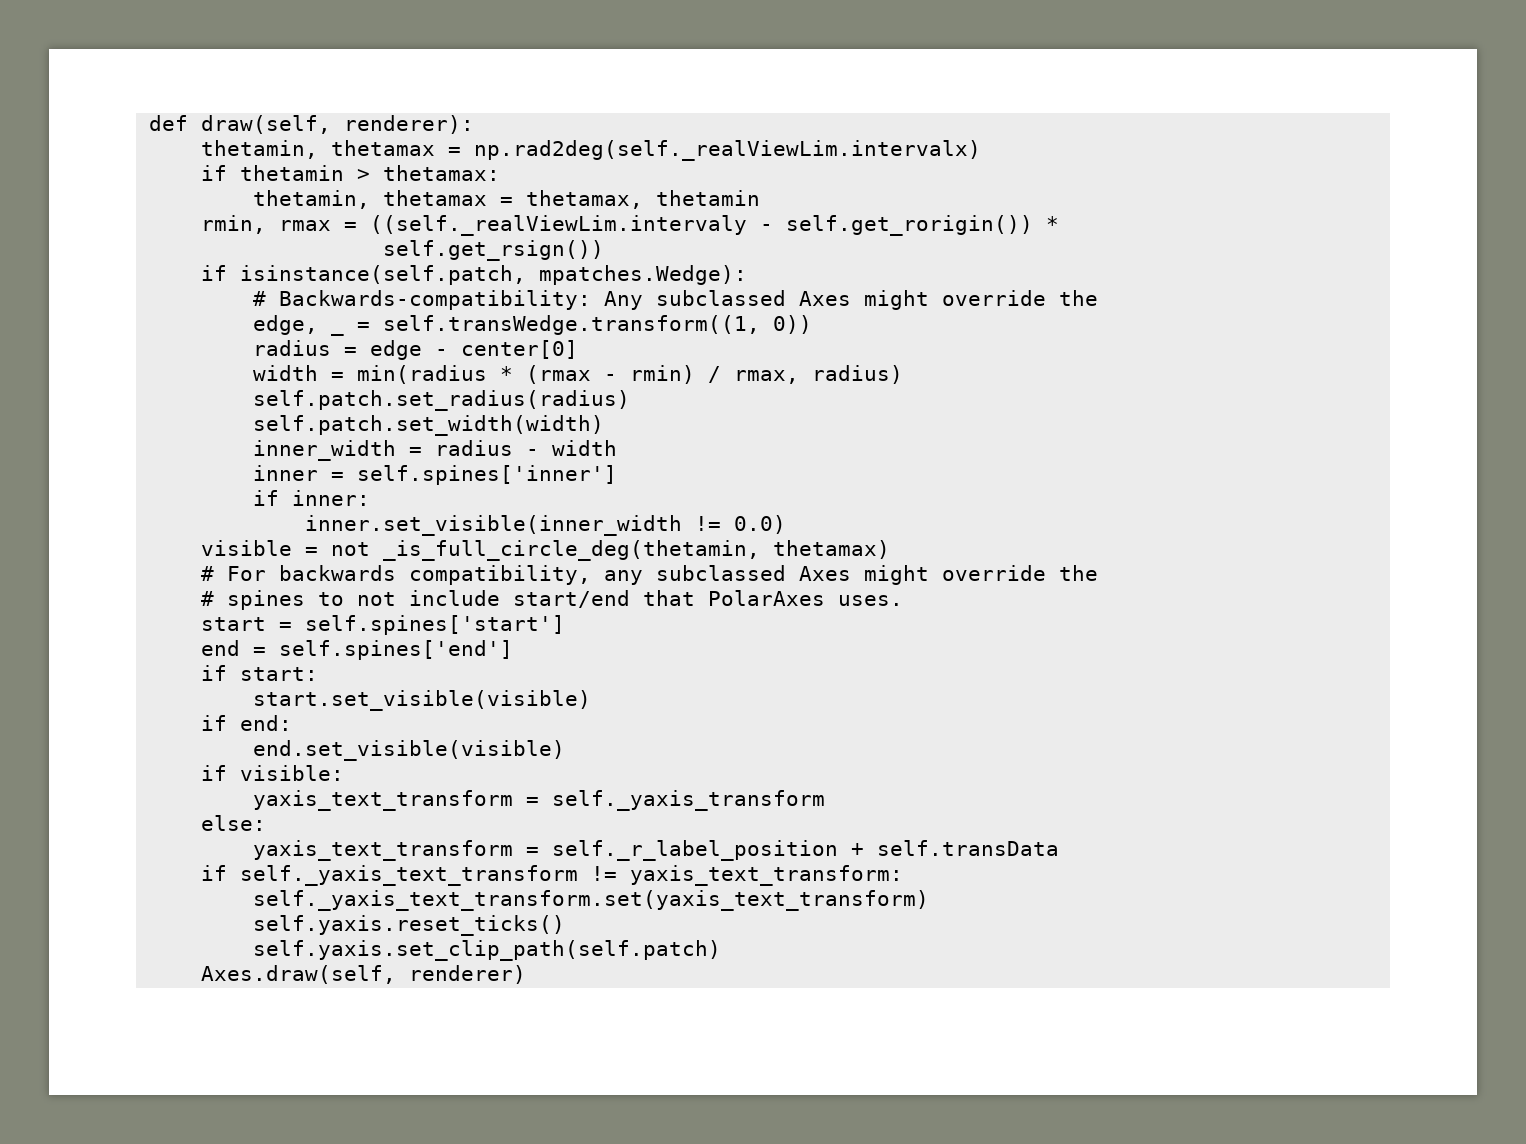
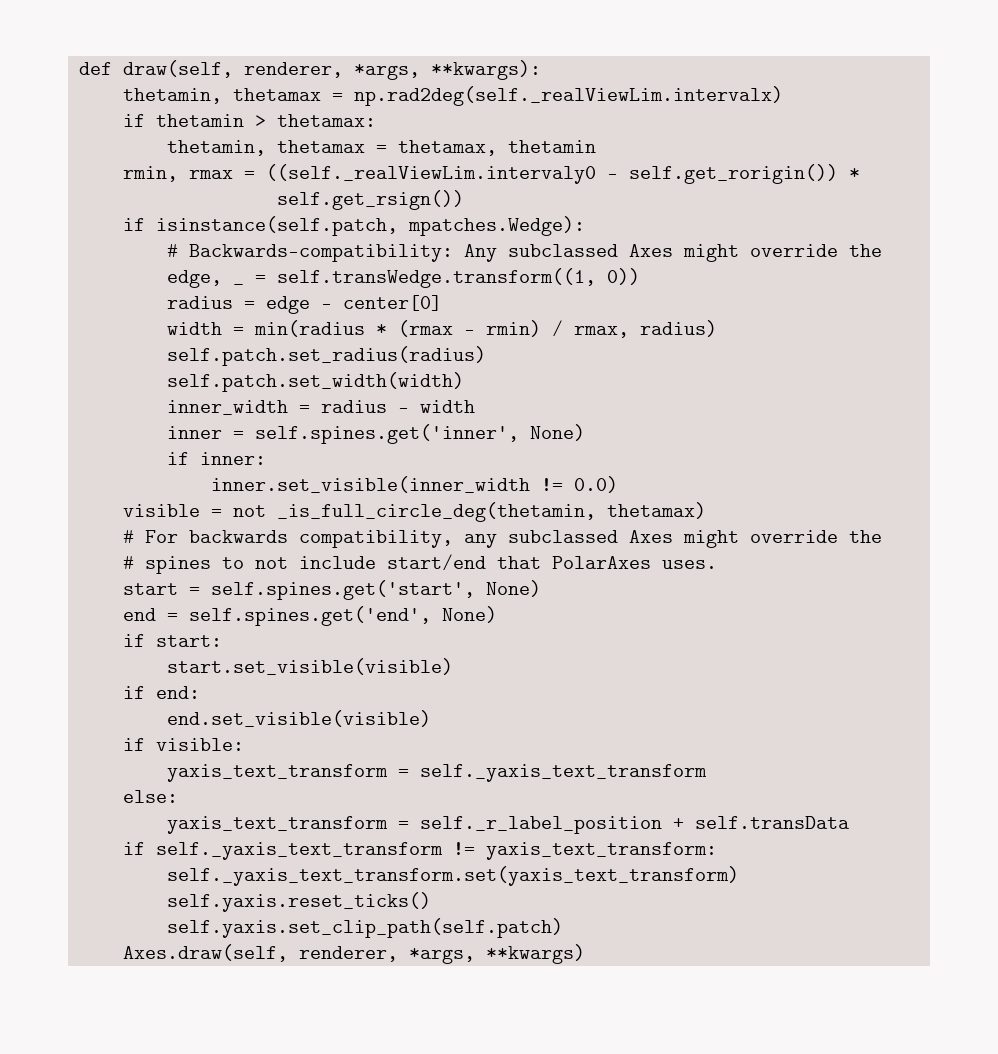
[343,115,474,134] renderer): -> [243,60,541,80] renderer, *args, **kwargs):
[369,215,747,236] ((self._realViewLim.intervaly -> [265,164,596,184] ((self._realViewLim.intervaly0
[356,465,617,485] self.spines['inner'] -> [254,424,585,444] self.spines.get('inner', None)
[304,615,565,635] self.spines['start'] -> [210,580,541,600] self.spines.get('start', None)
[278,640,513,660] self.spines['end'] -> [188,606,497,626] self.spines.get('end', None)
[551,790,825,811] self._yaxis_transform -> [419,764,707,782] self._yaxis_text_transform
[408,965,526,984] renderer) -> [298,944,585,964] renderer, *args, **kwargs)

